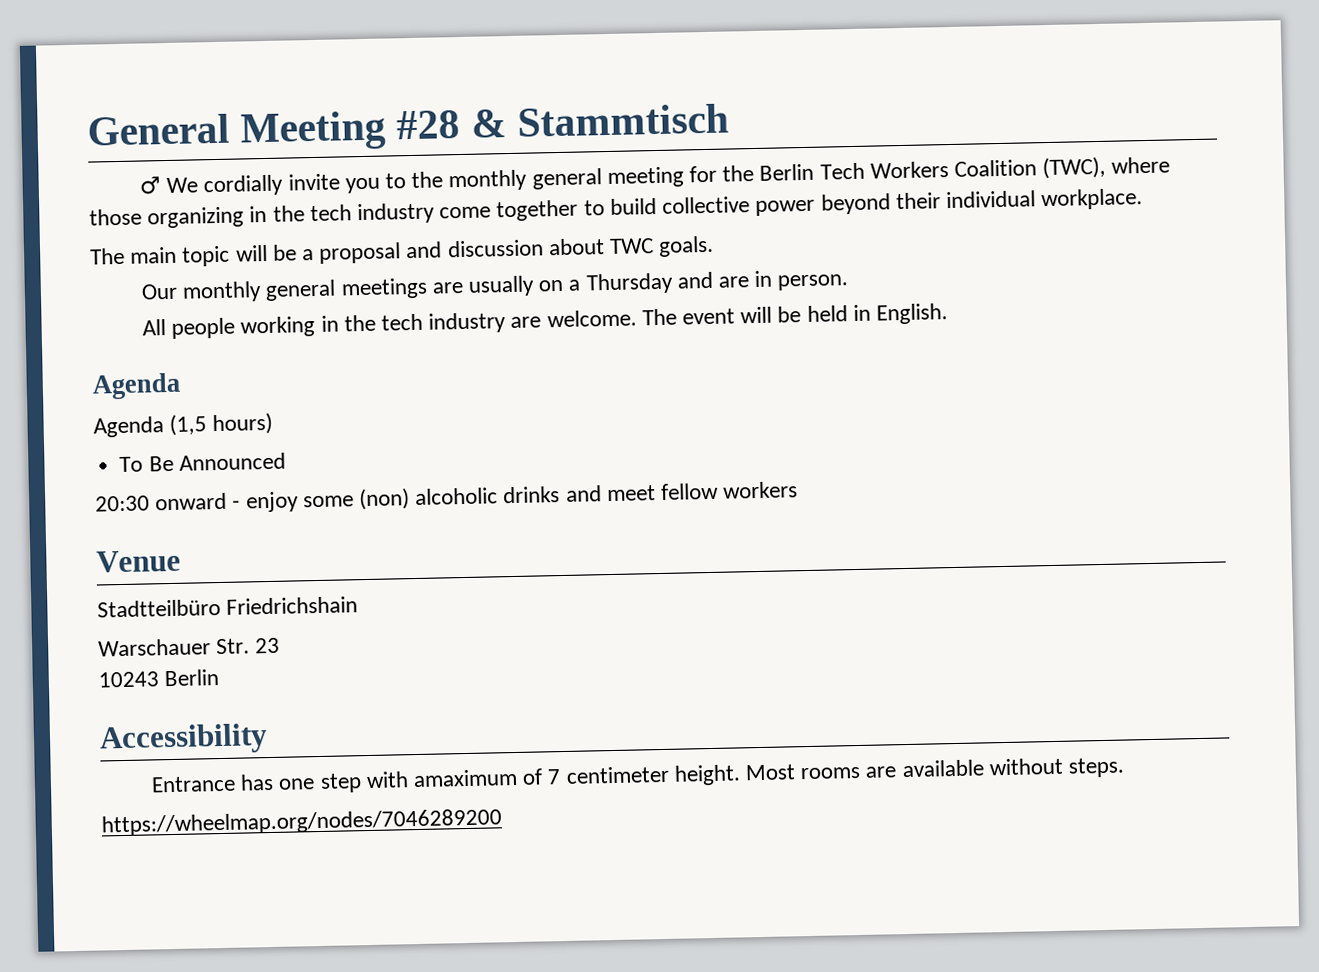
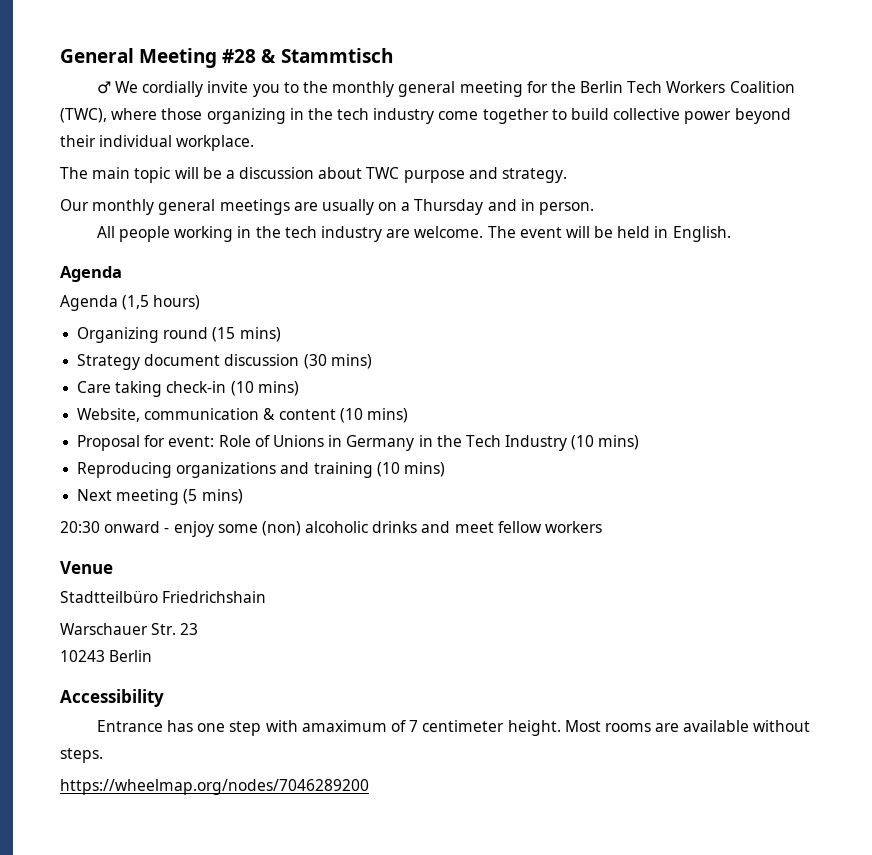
[318,241,443,264] proposal and -> (235, 174) none
[658,235,715,257] goals. -> [403,167,568,183] purpose and strategy.
[717,276,749,288] are -> (517, 205) none
[119,452,286,473] To Be Announced -> [77,327,281,343] [77,354,372,370] [77,381,299,397] [77,408,408,423] [77,435,640,451] [77,462,445,478] [77,489,243,505] Organizing round (15 mins) // Strategy document discussion (30 mins) // Care taking check-in (10 mins) // Website, communication & content (10 mins) // Proposal for event: Role of Unions in Germany in the Tech Industry (10 mins) // Reproducing organizations and training (10 mins) // Next meeting (5 mins)

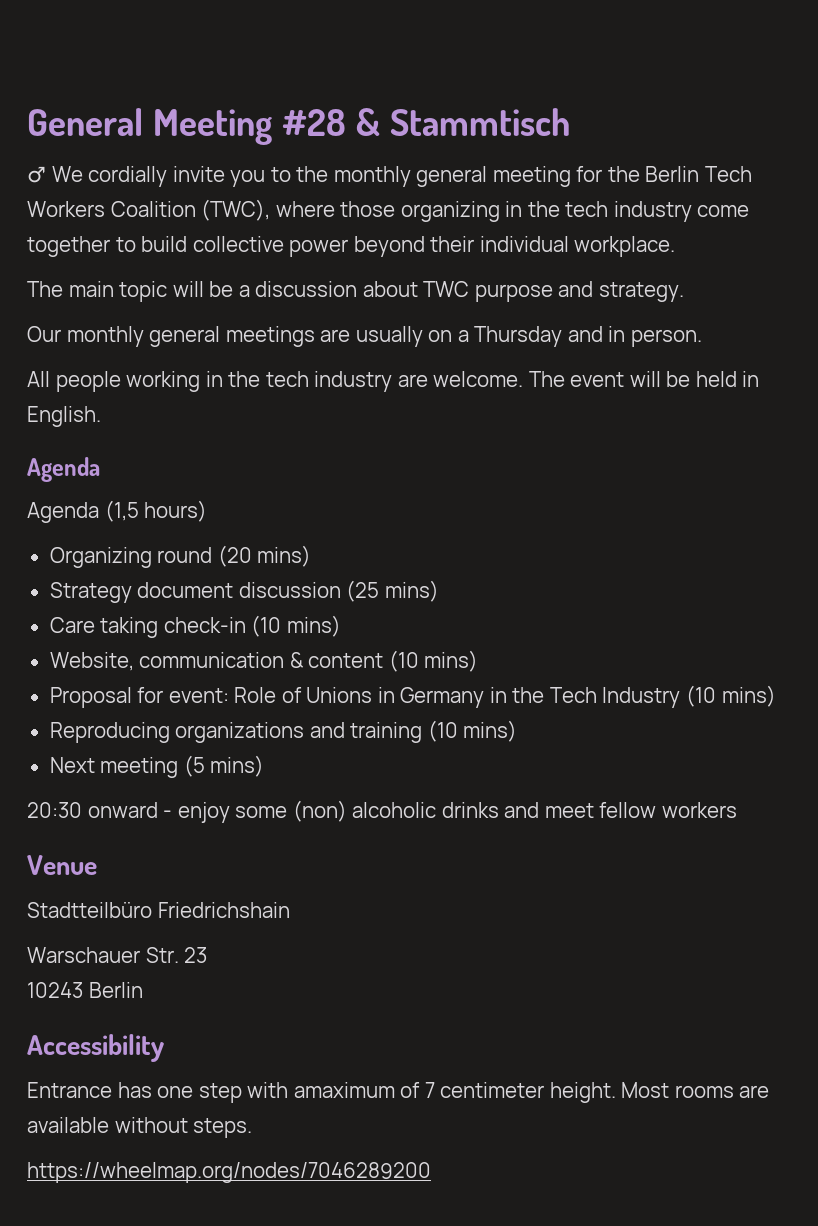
[212,327,236,342] (15 -> [217,545,252,567] (20
[303,354,327,369] (30 -> [346,580,380,602] (25

